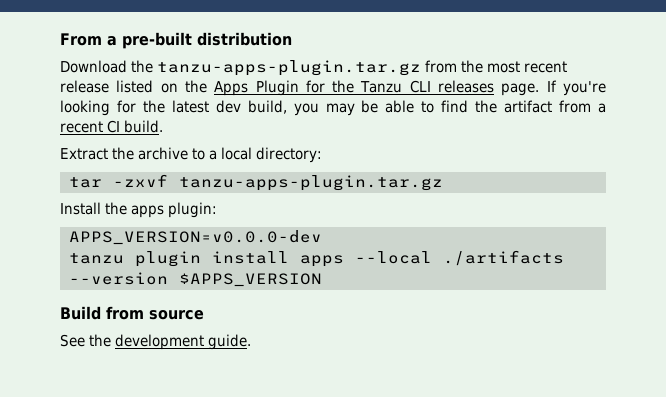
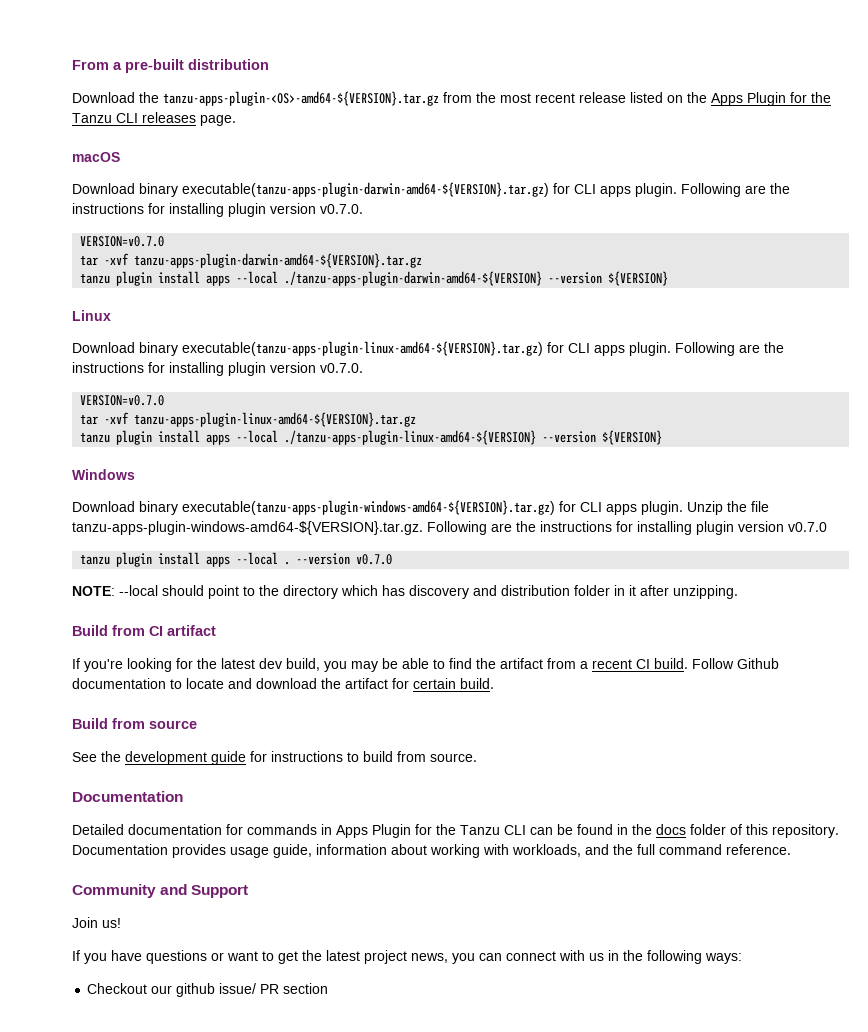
[157,60,421,76] tanzu-apps-plugin.tar.gz -> [163,91,439,106] tanzu-apps-plugin-<OS>-amd64-${VERSION}.tar.gz
(540, 89) none -> [72,152,120,162] [72,182,790,197] [72,203,363,217] [80,236,165,247] [80,253,423,268] [80,271,669,286] [72,310,111,321] [72,341,784,356] [72,362,363,376] [80,395,165,406] [80,412,417,427] [80,430,663,445] [72,469,135,480] [72,500,769,515] [72,521,827,535] [80,552,393,567] [72,585,738,599] [72,625,216,636] // macOS // Download binary executable(tanzu-apps-plugin-darwin-amd64-${VERSION}.tar.gz) for CLI apps plugin. Following are the instructions for installing plugin version v0.7.0. // VERSION=v0.7.0 // tar -xvf tanzu-apps-plugin-darwin-amd64-${VERSION}.tar.gz // tanzu plugin install apps --local ./tanzu-apps-plugin-darwin-amd64-${VERSION} --version ${VERSION} // Linux // Download binary executable(tanzu-apps-plugin-linux-amd64-${VERSION}.tar.gz) for CLI apps plugin. Following are the instructions for installing plugin version v0.7.0. // VERSION=v0.7.0 // tar -xvf tanzu-apps-plugin-linux-amd64-${VERSION}.tar.gz // tanzu plugin install apps --local ./tanzu-apps-plugin-linux-amd64-${VERSION} --version ${VERSION} // Windows // Download binary executable(tanzu-apps-plugin-windows-amd64-${VERSION}.tar.gz) for CLI apps plugin. Unzip the file tanzu-apps-plugin-windows-amd64-${VERSION}.tar.gz. Following are the instructions for installing plugin version v0.7.0 // tanzu plugin install apps --local . --version v0.7.0 // NOTE: --local should point to the directory which has discovery and distribution folder in it after unzipping. // Build from CI artifact //
[60,147,322,163] [68,174,443,191] [60,202,217,218] [68,230,322,245] [68,250,564,267] [68,272,322,287] // Extract the archive to a local directory: // tar -zxvf tanzu-apps-plugin.tar.gz // Install the apps plugin: // APPS_VERSION=v0.0.0-dev // tanzu plugin install apps --local ./artifacts --version $APPS_VERSION -> [692,658,779,669] [72,678,494,689] Follow Github documentation to locate and download the artifact for certain build.
[208,334,251,350] guide. -> [211,751,477,765] [72,791,183,802] [72,824,839,838] [72,844,791,858] [72,884,249,898] [72,917,121,928] [72,950,742,964] [87,983,329,997] guide for instructions to build from source. // Documentation // Detailed documentation for commands in Apps Plugin for the Tanzu CLI can be found in the docs folder of this repository. Documentation provides usage guide, information about working with workloads, and the full command reference. // Community and Support // Join us! // If you have questions or want to get the latest project news, you can connect with us in the following ways: // Checkout our github issue/ PR section

